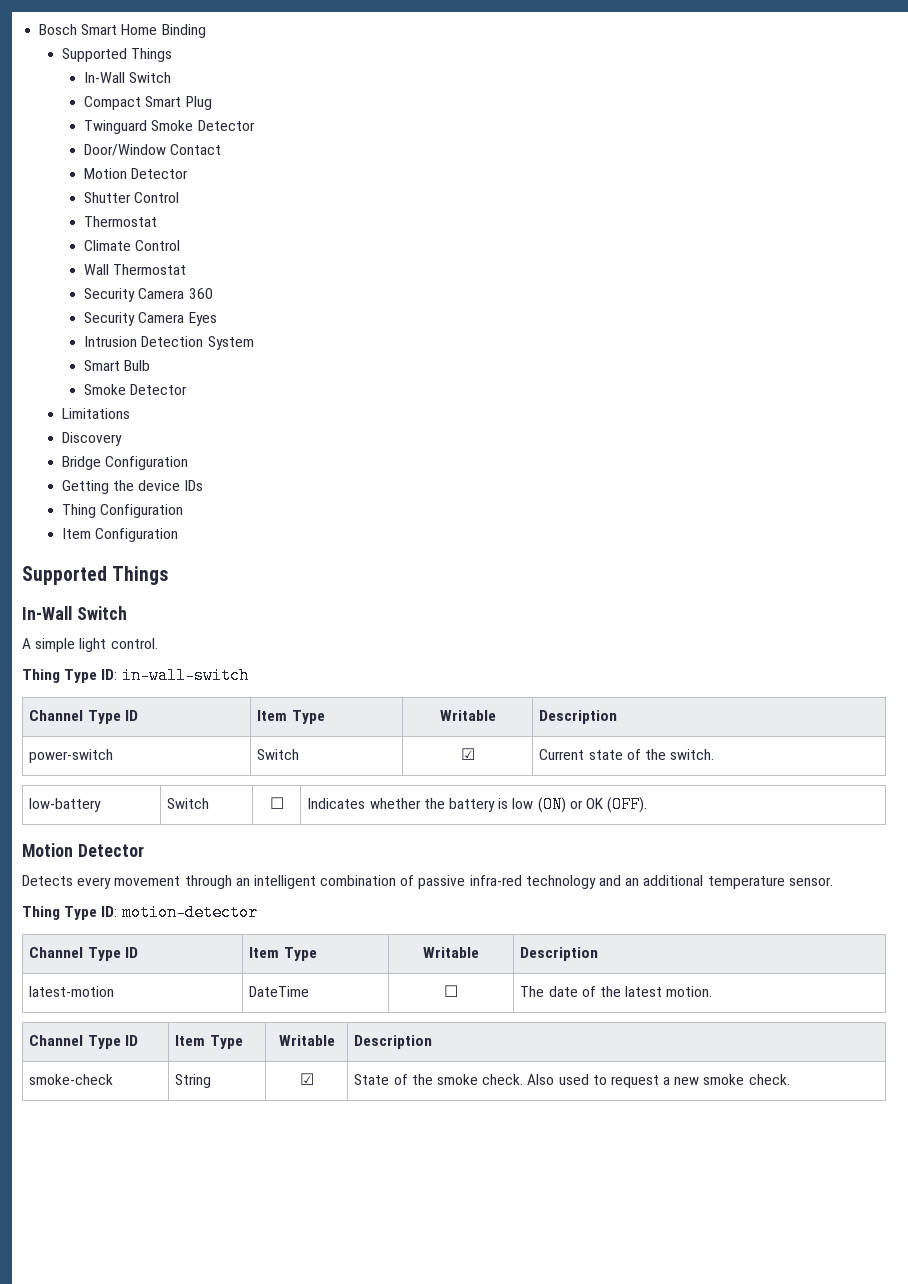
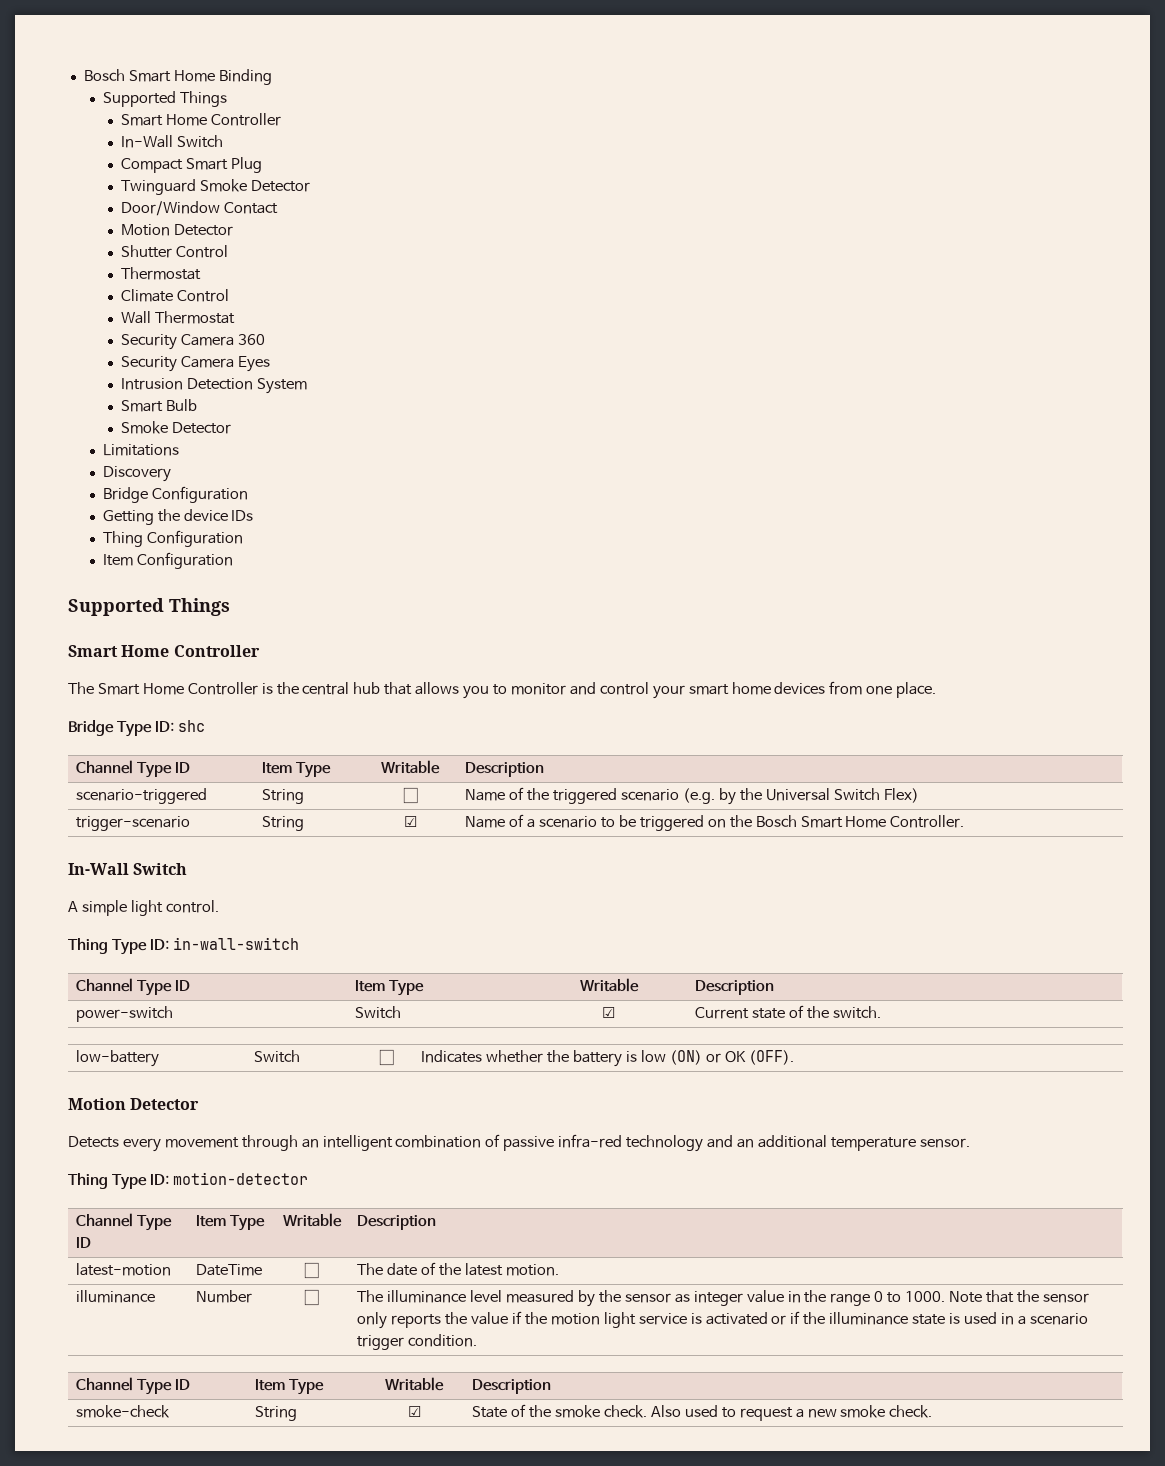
(172, 55) none -> [121,113,282,126] // Smart Home Controller
(169, 575) none -> [68,645,260,657] [68,681,937,699] [68,720,205,737] [76,760,191,778] [262,762,332,778] [381,760,440,774] [465,762,545,777] [76,788,208,804] [262,789,305,804] [402,787,418,804] [465,787,919,805] [76,816,191,831] [262,816,305,831] [403,816,417,827] [465,814,965,831] // Smart Home Controller // The Smart Home Controller is the central hub that allows you to monitor and control your smart home devices from one place. // Bridge Type ID: shc // Channel Type ID | Item Type | Writable | Description // scenario-triggered | String | ☐ | Name of the triggered scenario (e.g. by the Universal Switch Flex) // trigger-scenario | String | ☑ | Name of a scenario to be triggered on the Bosch Smart Home Controller.
(713, 991) none -> [76,1290,156,1303] [196,1290,253,1303] [304,1289,319,1306] [357,1290,1089,1307] [357,1311,1088,1329] [357,1334,478,1350] // illuminance | Number | ☐ | The illuminance level measured by the sensor as integer value in the range 0 to 1000. Note that the sensor only reports the value if the motion light service is activated or if the illuminance state is used in a scenario trigger condition.

